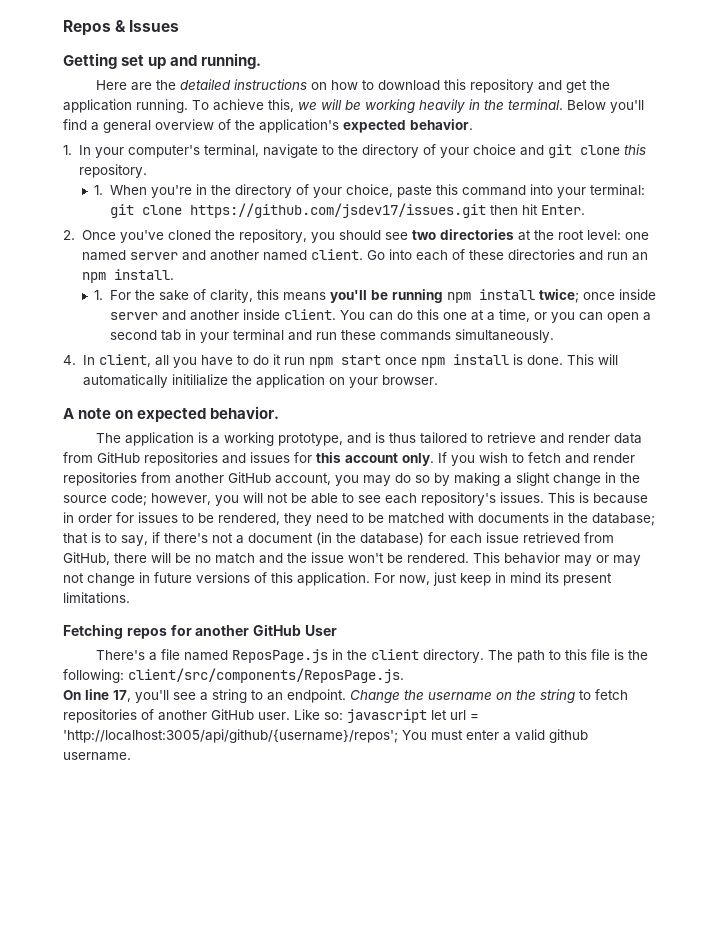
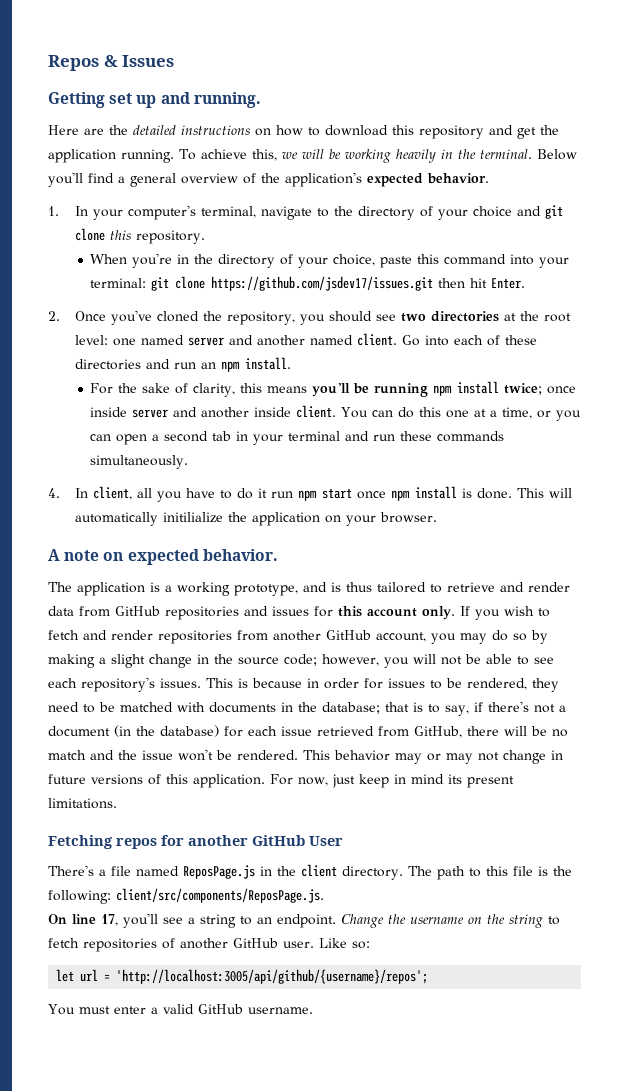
[93,185,103,195] 1. -> (205, 237) none
[93,290,103,300] 1. -> (291, 363) none
[347,709,427,723] javascript -> (370, 945) //
(398, 736) none -> (429, 976) //
[549,729,588,743] github -> [197,1004,243,1014] GitHub

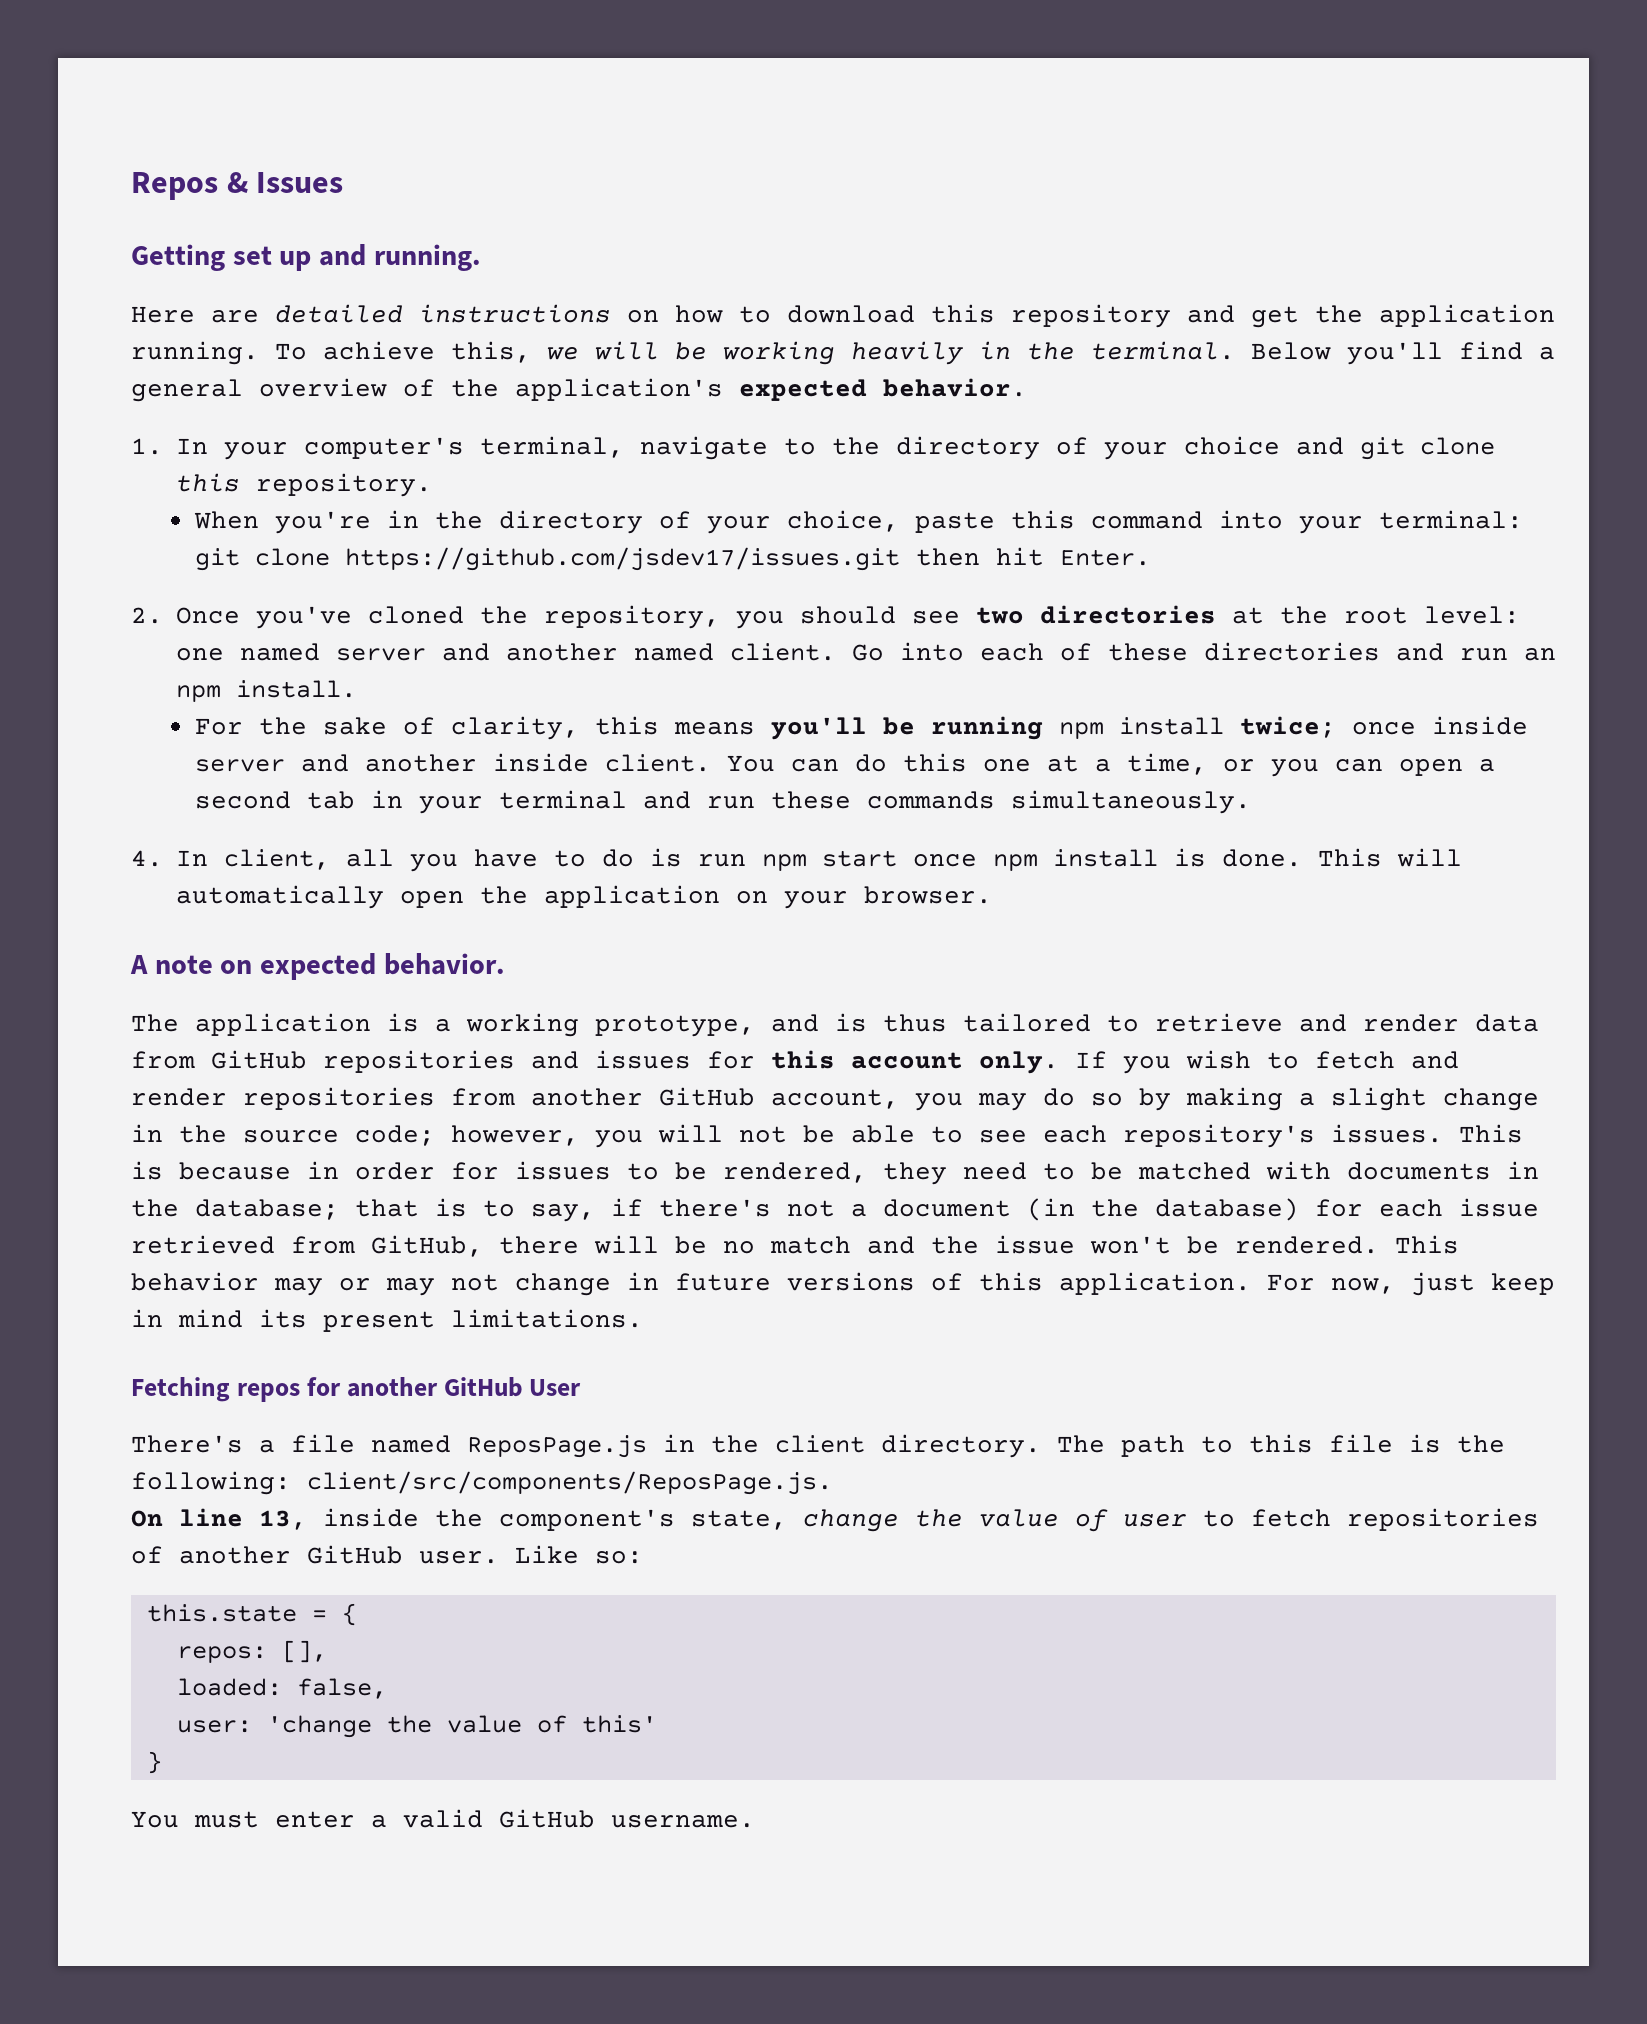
[109,125,128,135] the -> (259, 316) none
[257,488,267,498] it -> [650,848,682,867] is
[162,512,223,523] initilialize -> [400,891,464,908] open
[101,913,543,928] 17, you'll see a string to an endpoint. Change the username on the string -> [259,1508,1187,1532] 13, inside the component's state, change the value of user
[56,969,429,984] let url = 'http://localhost:3005/api/github/{username}/repos'; -> [146,1603,357,1626] [176,1640,327,1663] [176,1678,387,1699] [176,1715,657,1738] [146,1751,162,1774] this.state = { // repos: [], // loaded: false, // user: 'change the value of this' // }

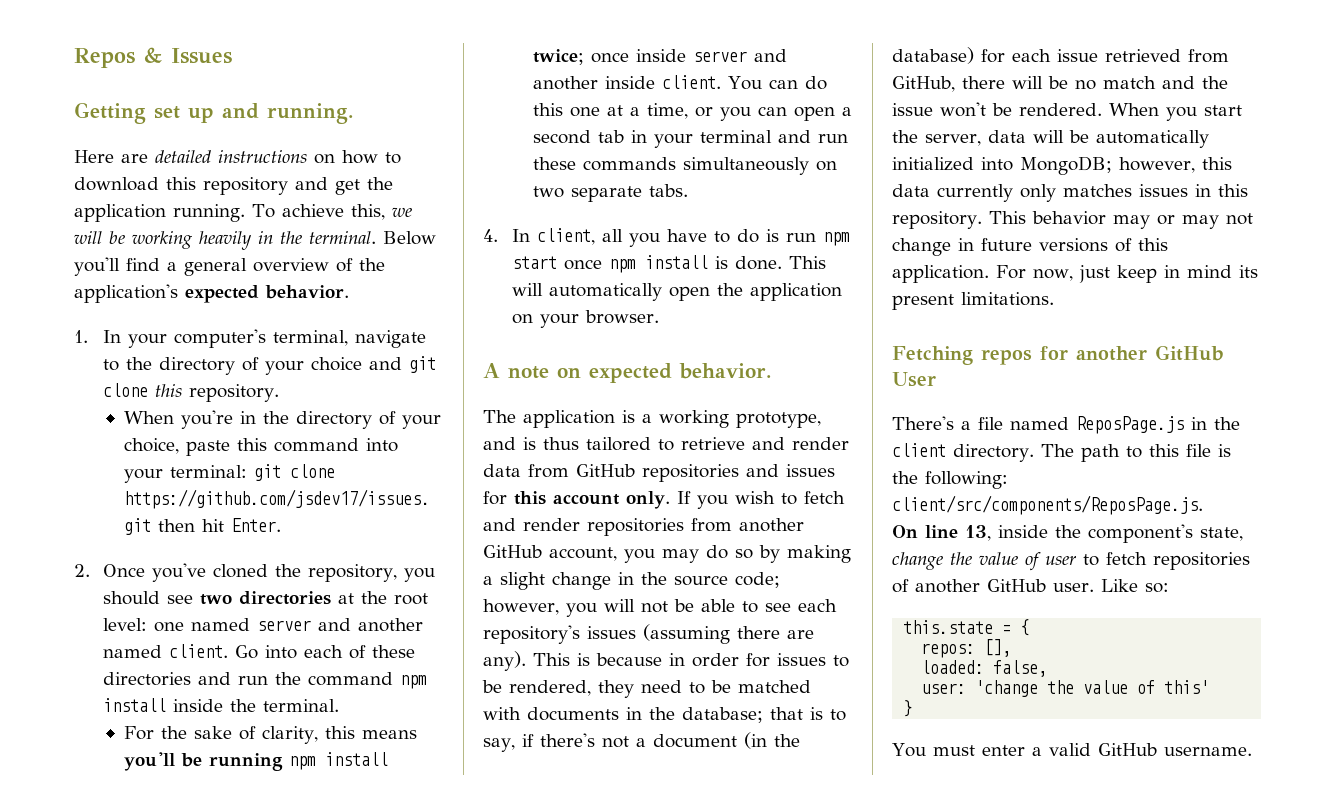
[1524,648,1556,661] [176,680,357,702] an npm install. -> [274,672,427,689] [102,698,339,712] the command npm install inside the terminal.
[1010,790,1251,814] simultaneously. -> [682,157,837,175] [532,184,688,202] simultaneously on two separate tabs.
[1331,1124,1443,1143] issues. -> [587,624,814,644] [483,651,526,671] issues (assuming there are any).
(1379, 1245) none -> [1109,103,1242,121] [892,130,1209,148] [892,156,1232,175] [892,184,1248,202] [892,211,982,229] When you start the server, data will be automatically initialized into MongoDB; however, this data currently only matches issues in this repository.

